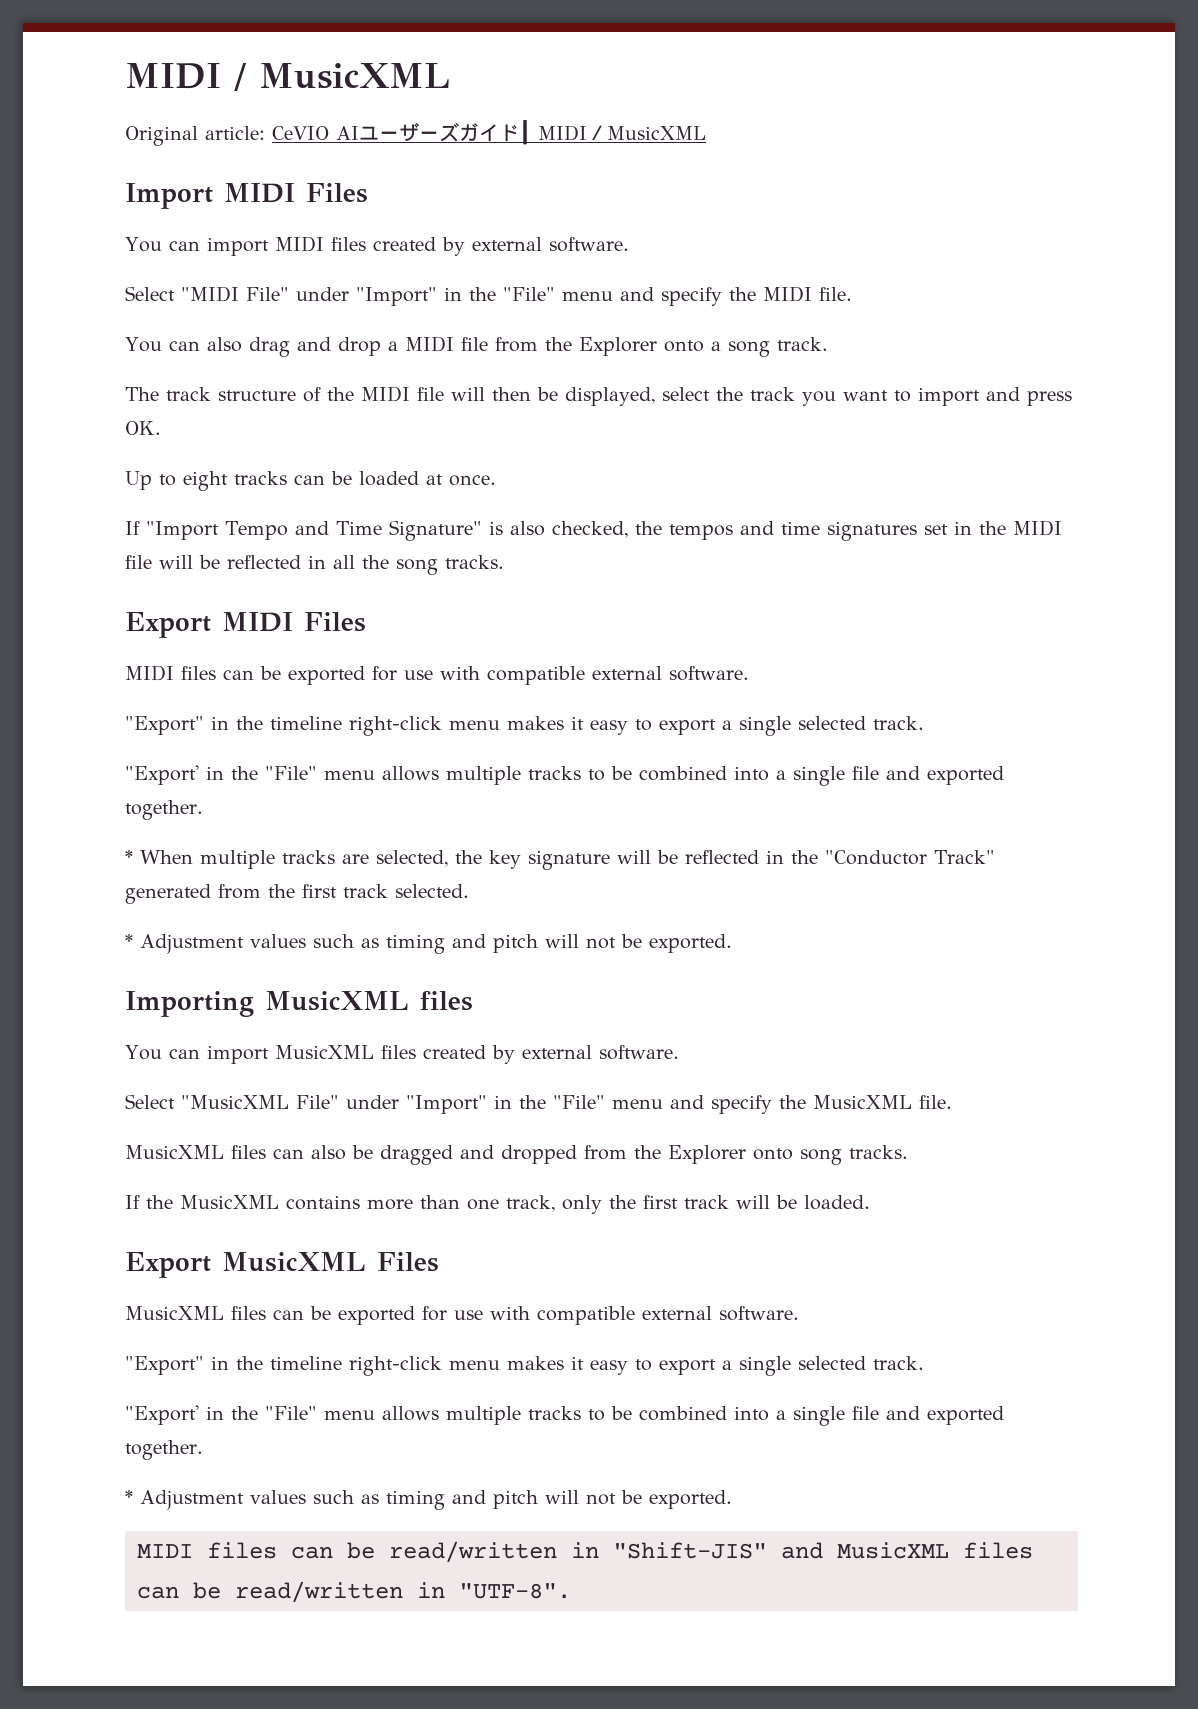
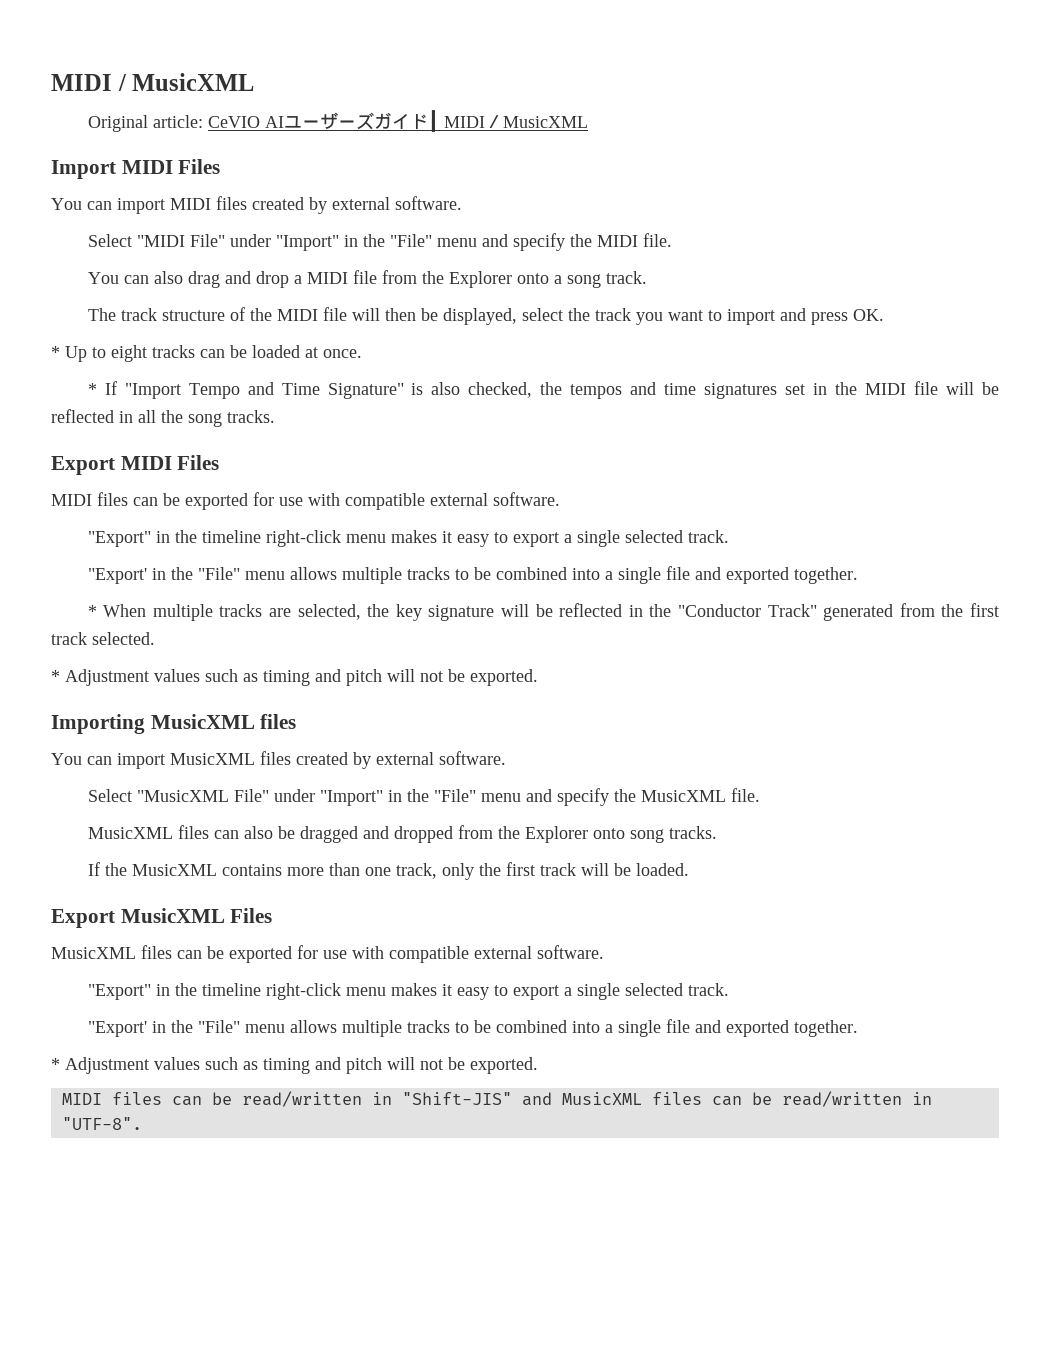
(161, 428) none -> [51,346,60,358] *
(496, 480) none -> [87,383,97,395] *

